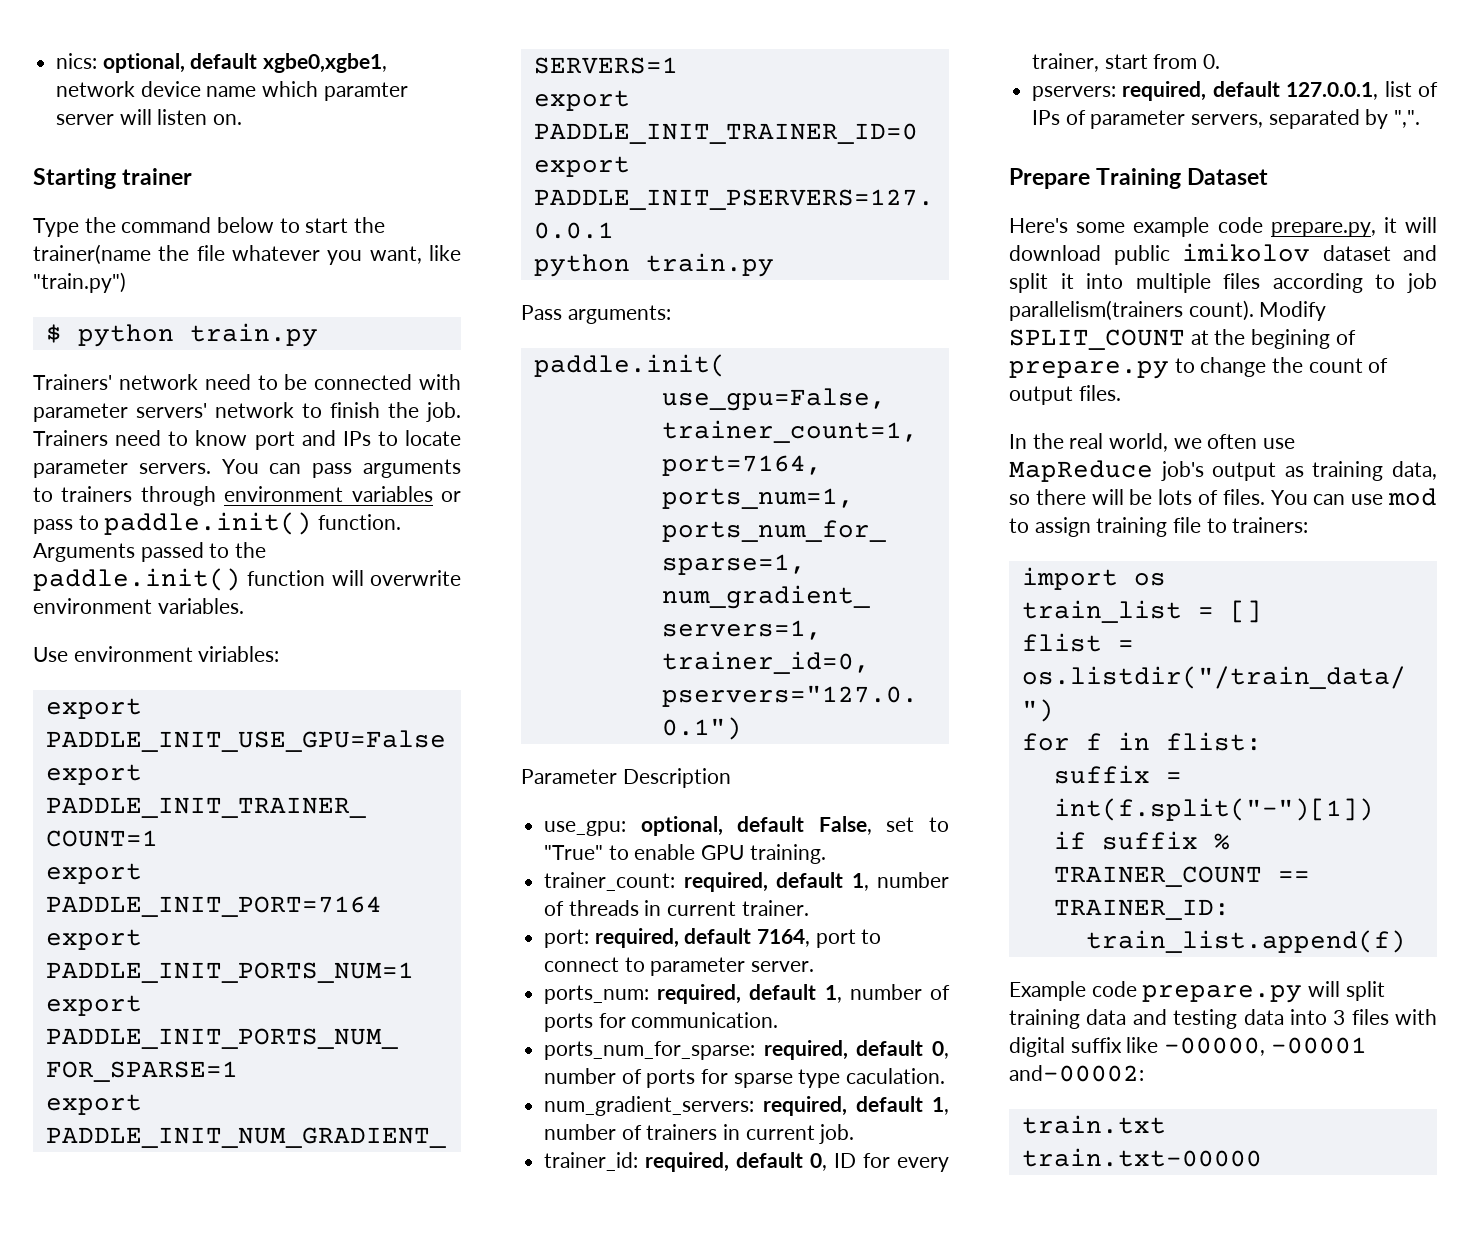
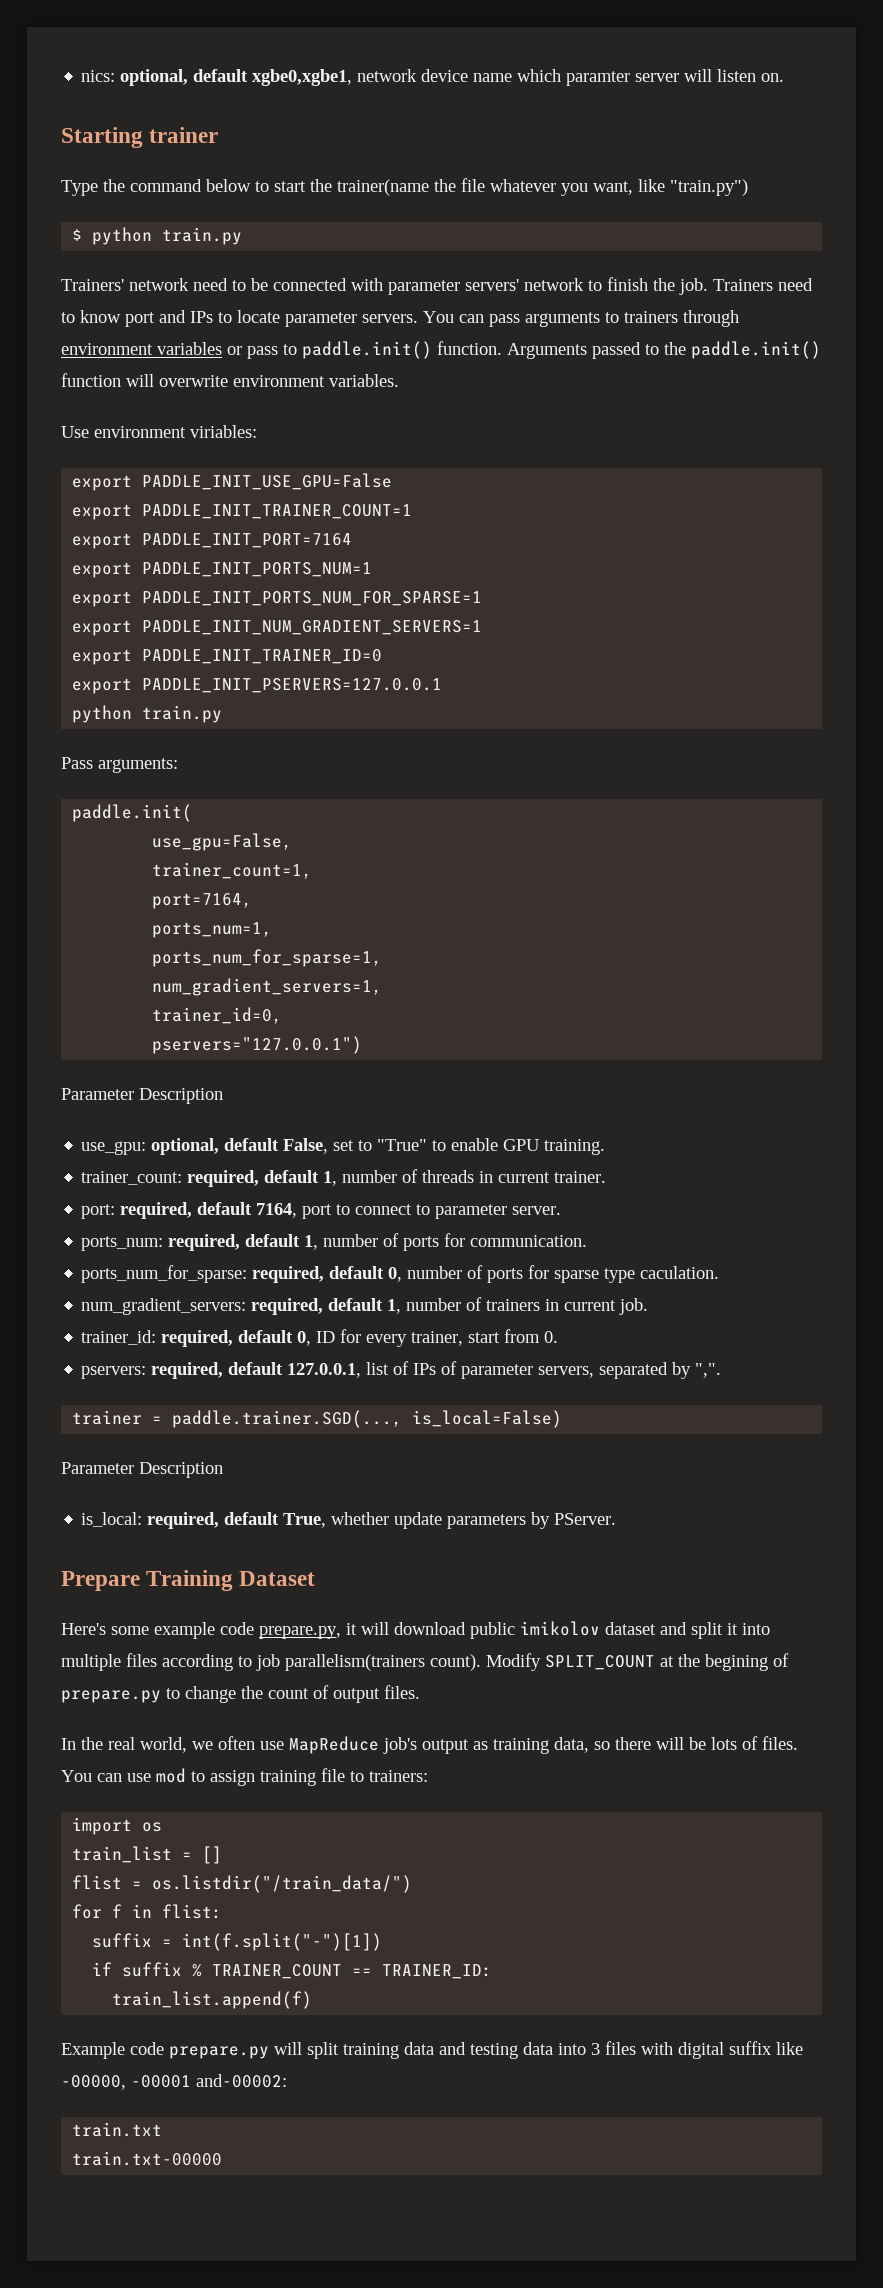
(1421, 119) none -> [72,1410,563,1428] [61,1462,223,1478] [81,1512,617,1529] // trainer = paddle.trainer.SGD(..., is_local=False) // Parameter Description // is_local: required, default True, whether update parameters by PServer.

